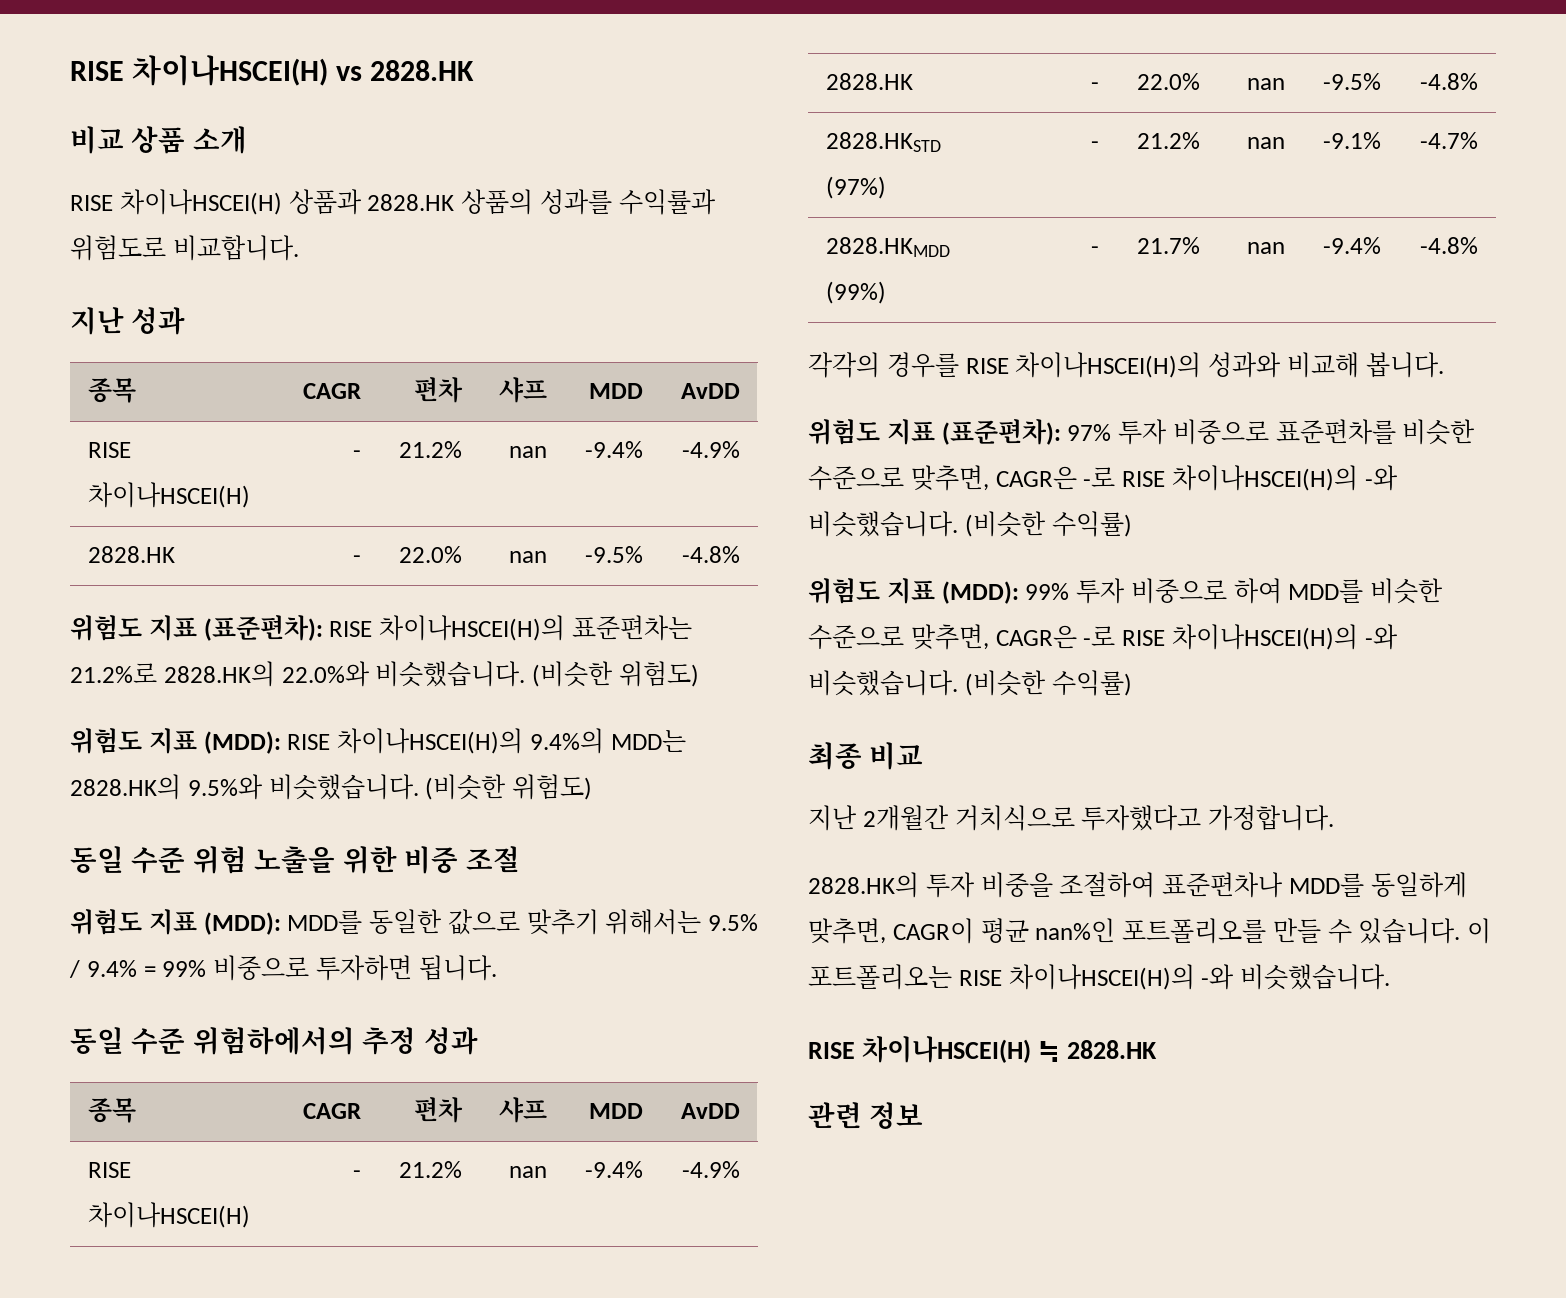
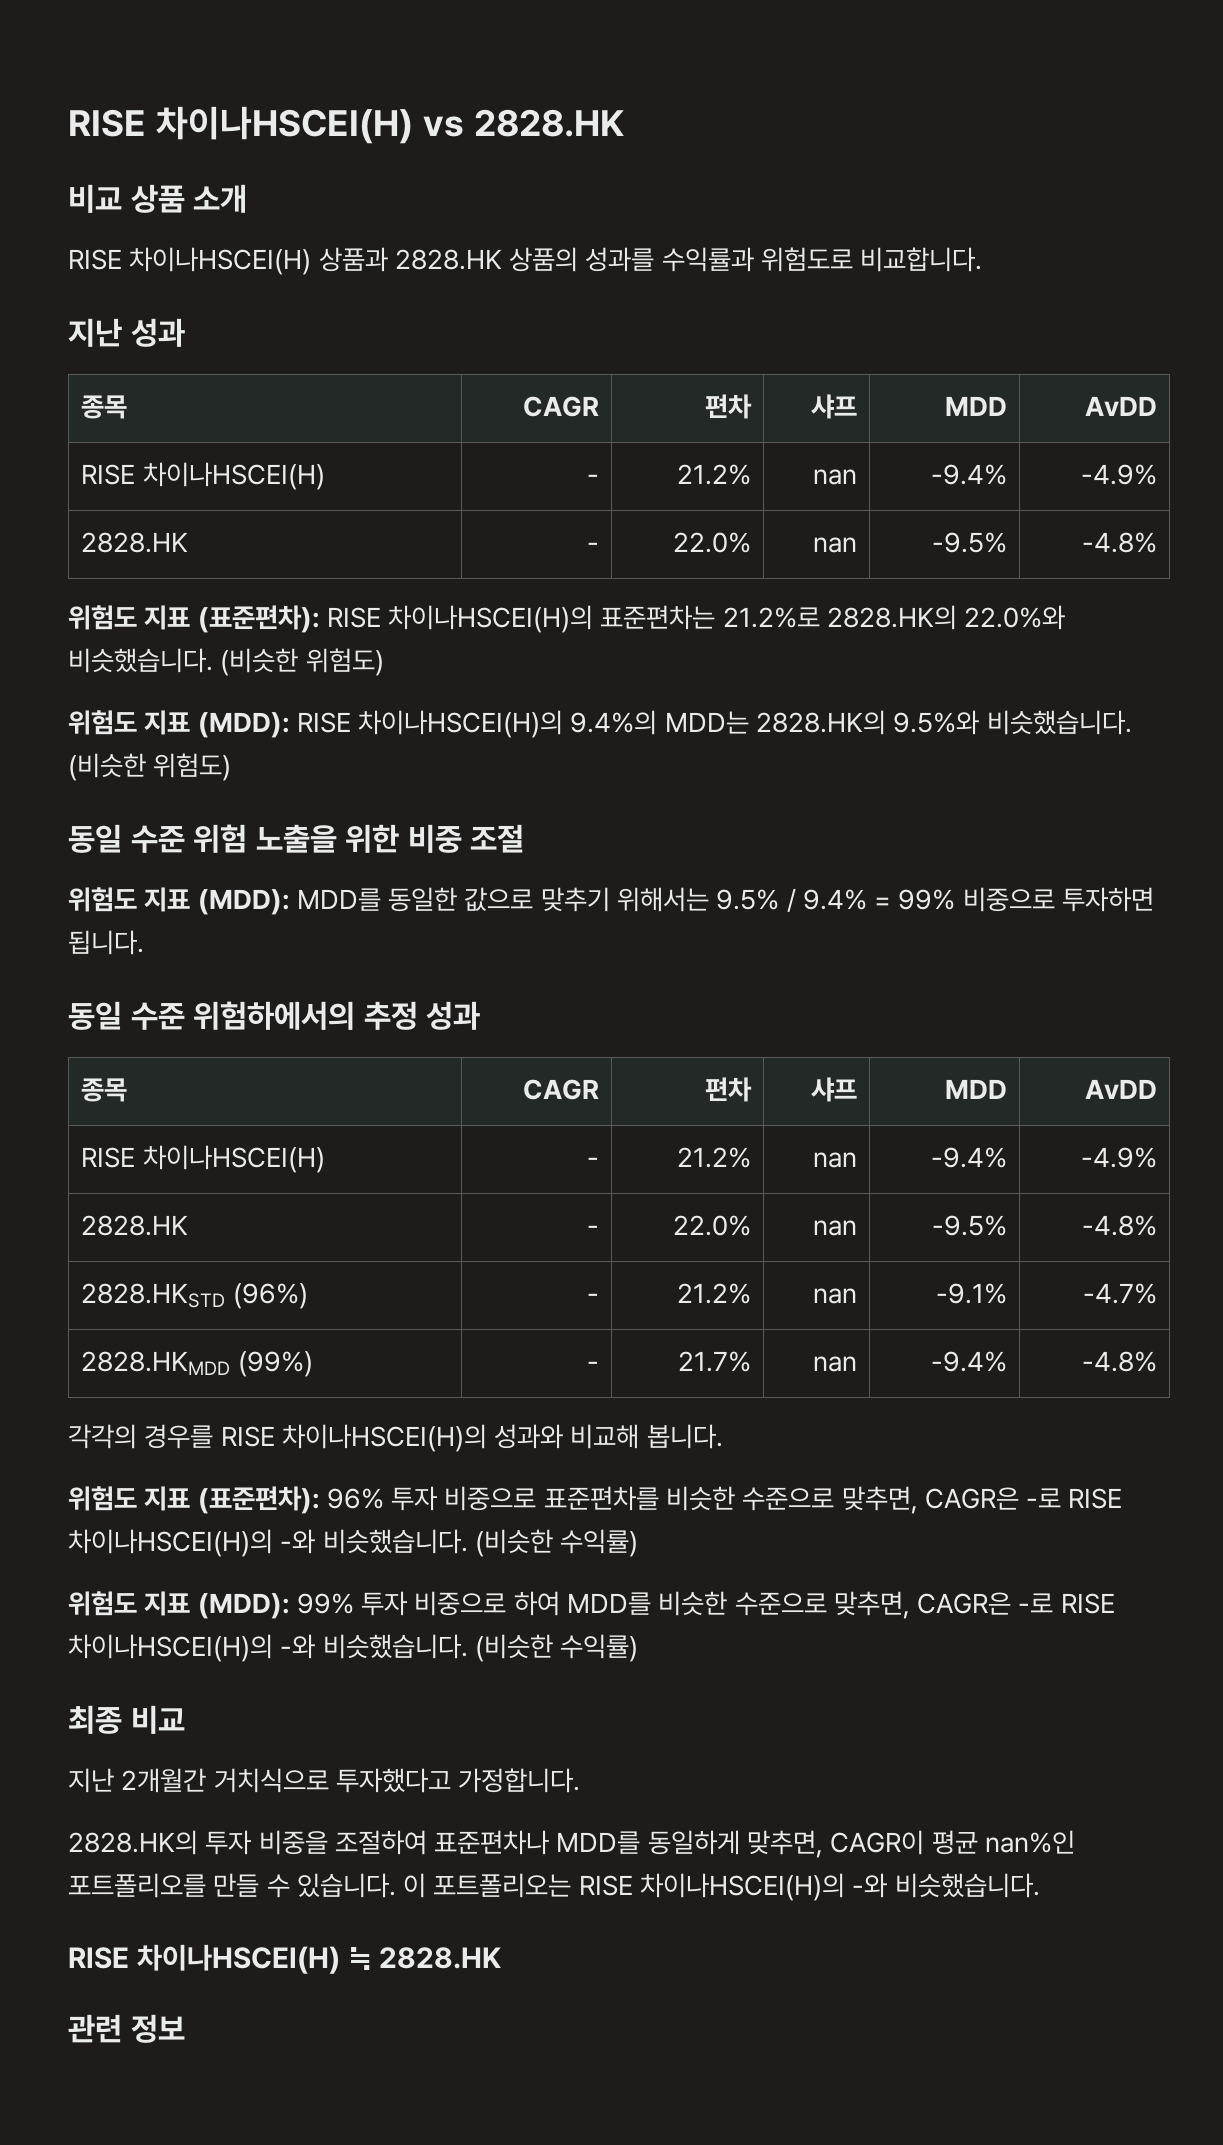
[826,176,887,199] (97%) -> [232,1283,308,1309] (96%)
[1067,424,1112,441] 97% -> [326,1488,384,1509] 96%

